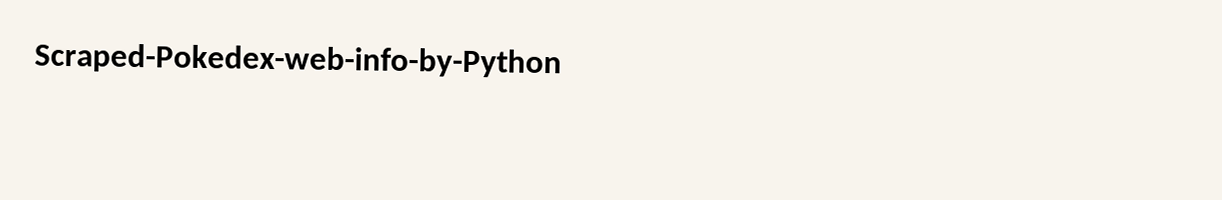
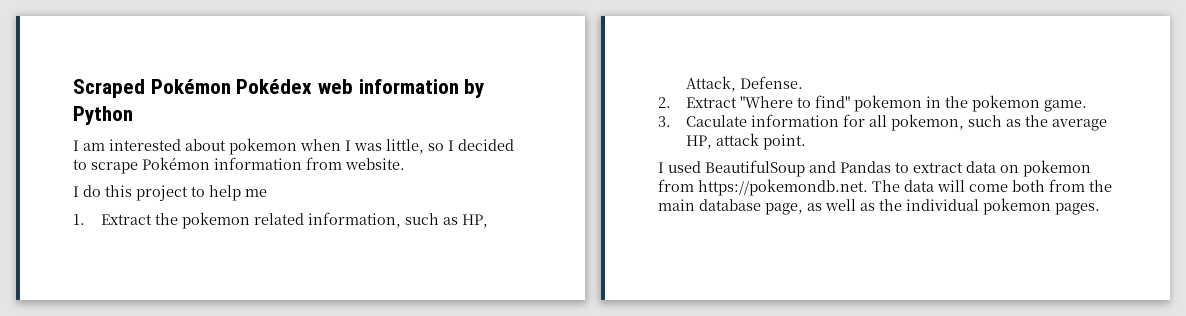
[34,42,562,79] Scraped-Pokedex-web-info-by-Python -> [73,79,485,98] [73,106,133,125] [73,138,514,155] [73,157,405,174] [73,185,267,201] [73,212,489,229] [686,76,804,92] [658,95,1088,112] [658,114,1108,131] [686,133,807,150] [658,160,1091,177] [658,179,1112,196] [658,198,1100,215] Scraped Pokémon Pokédex web information by Python // I am interested about pokemon when I was little, so I decided to scrape Pokémon information from website. // I do this project to help me // 1. Extract the pokemon related information, such as HP, Attack, Defense. // 2. Extract "Where to find" pokemon in the pokemon game. // 3. Caculate information for all pokemon, such as the average HP, attack point. // I used BeautifulSoup and Pandas to extract data on pokemon from https://pokemondb.net. The data will come both from the main database page, as well as the individual pokemon pages.

